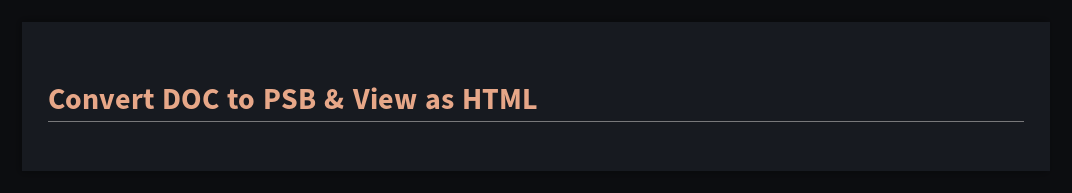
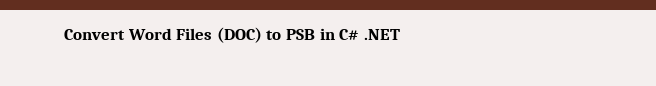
[162,87,538,110] DOC to PSB & View as HTML -> [127,27,400,43] Word Files (DOC) to PSB in C# .NET

